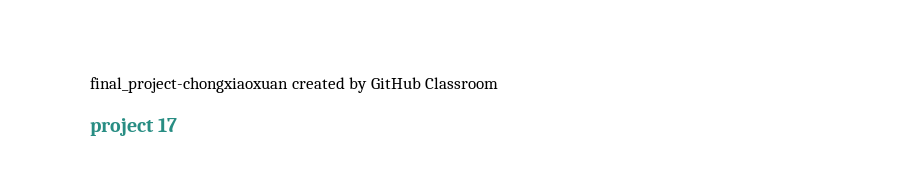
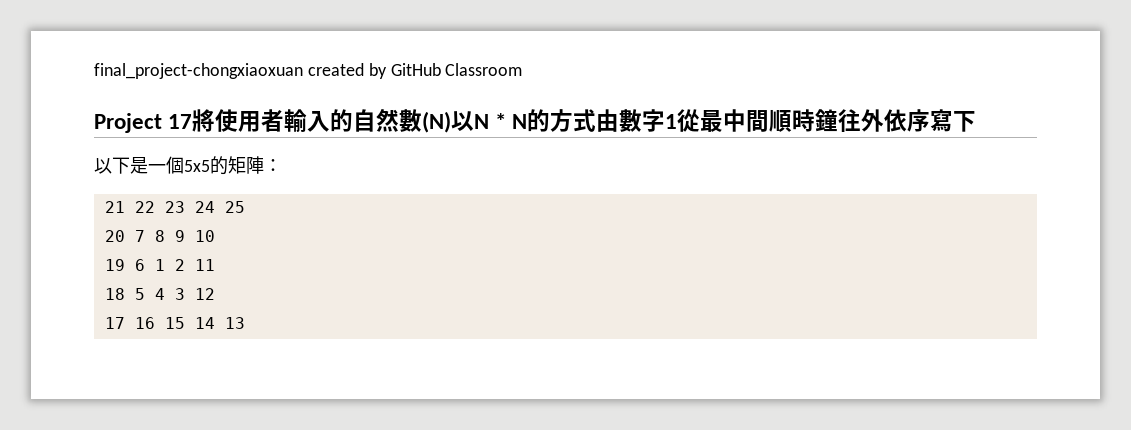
[90,118,178,136] project 17 -> [94,108,977,133] [94,156,282,175] [104,201,245,213] [104,230,215,242] [104,259,215,271] [104,288,215,300] [104,317,245,329] Project 17將使用者輸入的自然數(N)以N * N的方式由數字1從最中間順時鐘往外依序寫下 // 以下是一個5x5的矩陣： // 21 22 23 24 25 // 20 7 8 9 10 // 19 6 1 2 11 // 18 5 4 3 12 // 17 16 15 14 13

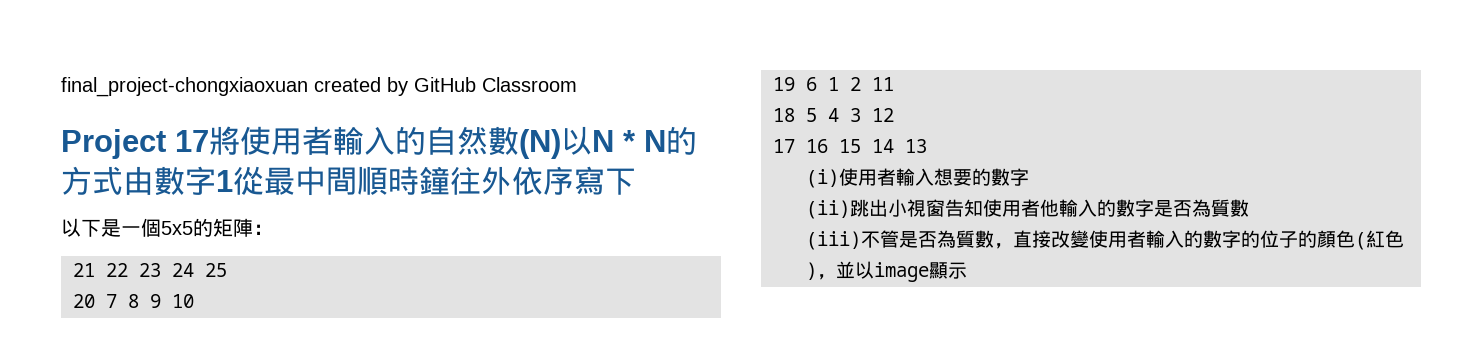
(245, 323) none -> [806,168,1029,188] [806,199,1249,219] [806,230,1404,250] [806,261,967,282] // (i)使用者輸入想要的數字 // (ii)跳出小視窗告知使用者他輸入的數字是否為質數 // (iii)不管是否為質數，直接改變使用者輸入的數字的位子的顏色(紅色)，並以image顯示

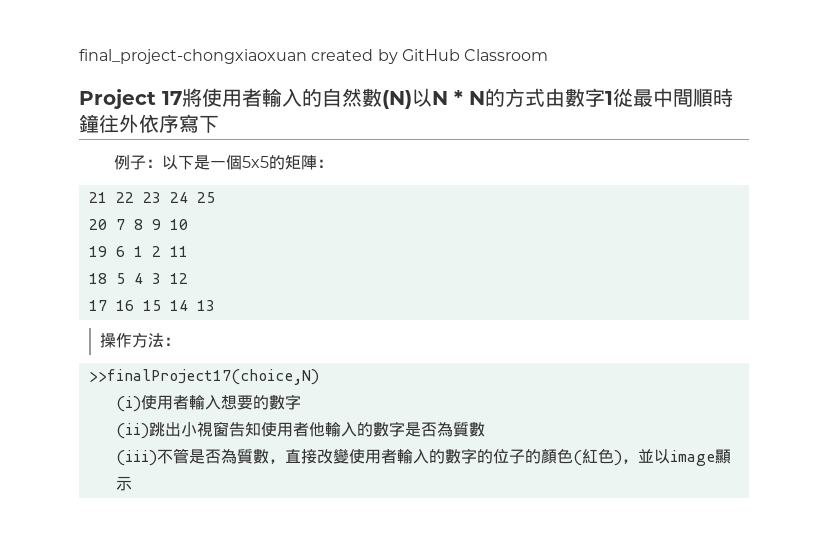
(636, 181) none -> [114,155,163,170] 例子：
(927, 146) none -> [99,333,180,348] [88,369,319,385] // 操作方法： // >>finalProject17(choice,N)

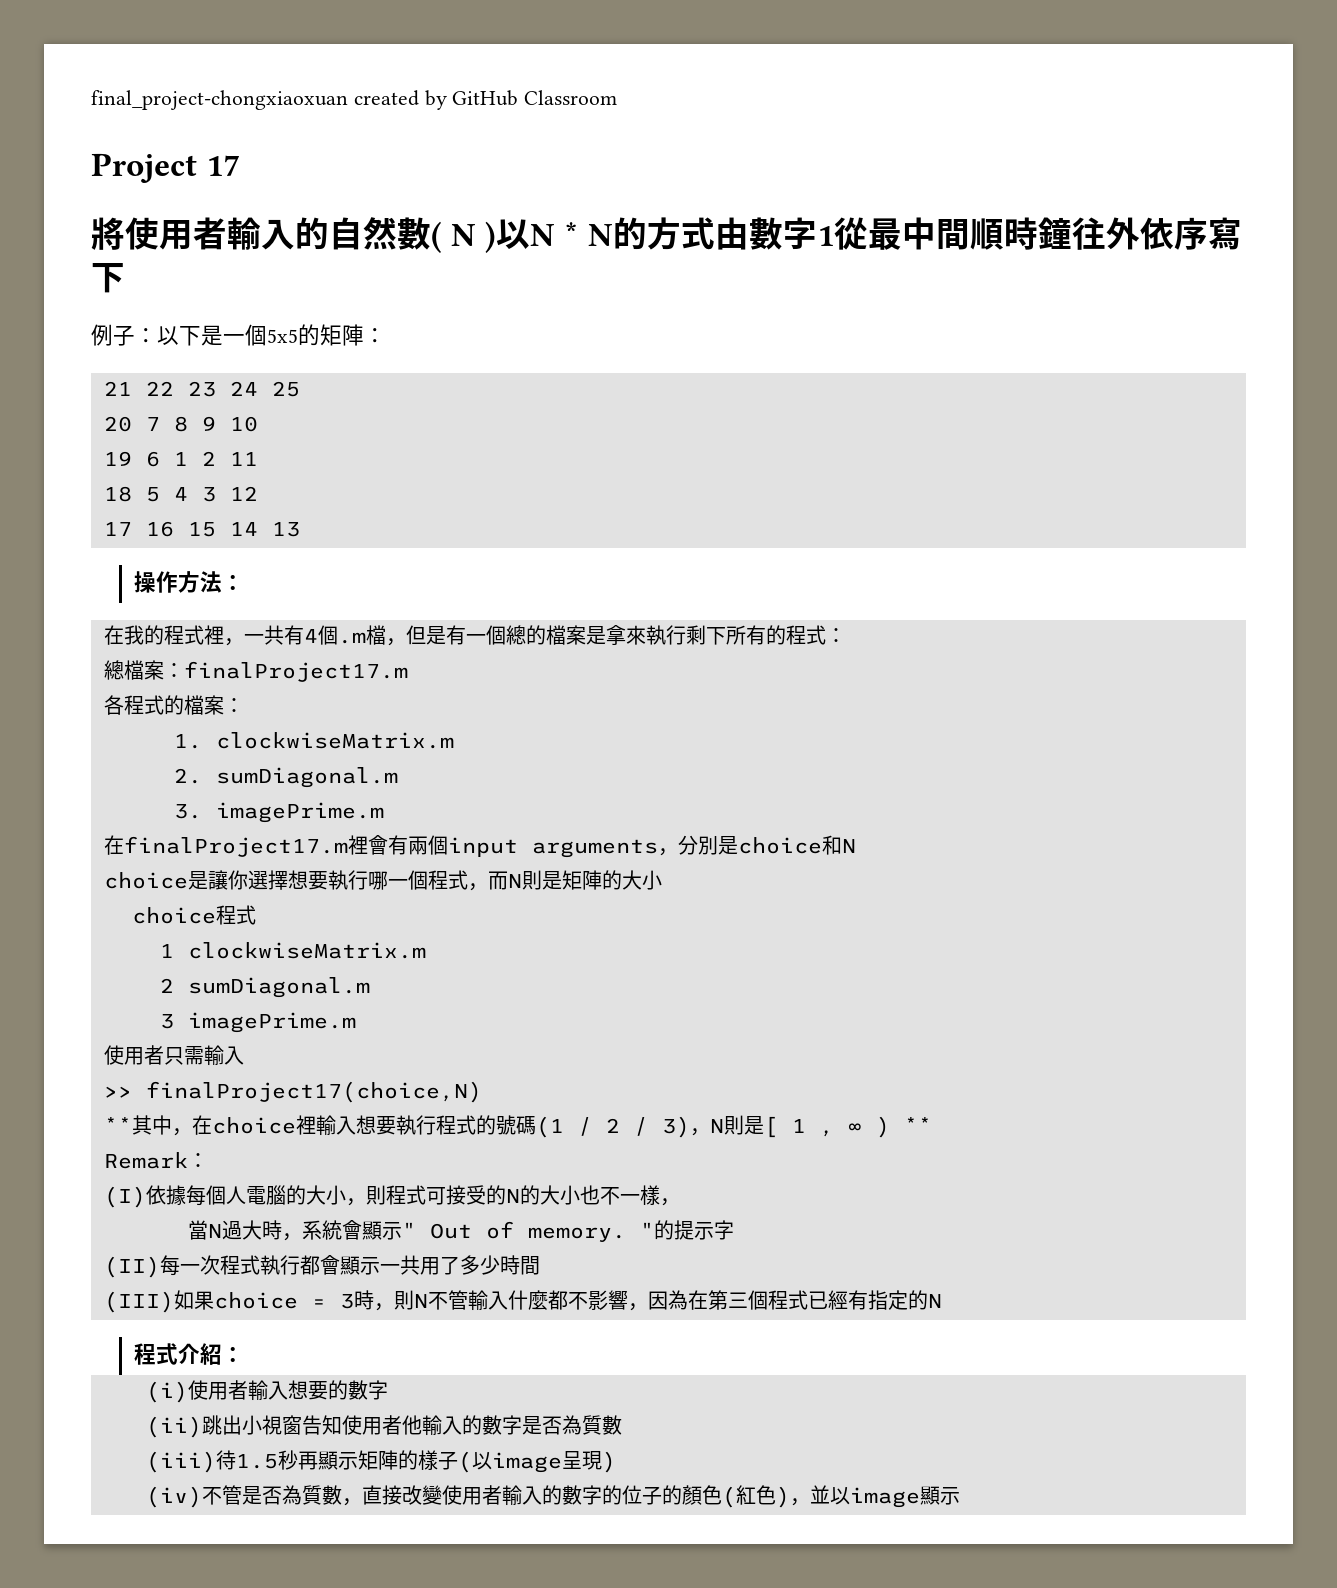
(182, 98) none -> (241, 165) //
[382,90,412,109] (N) -> [431,221,497,253] ( N )
[88,369,319,385] >>finalProject17(choice,N) -> [103,625,846,646] [103,660,408,682] [103,695,244,715] [173,732,454,749] [173,767,398,788] [173,802,384,823] [103,835,856,858] [103,870,662,891] [131,905,256,925] [159,942,426,959] [159,977,370,998] [159,1012,356,1033] [103,1045,244,1066] [103,1081,482,1103] [103,1115,932,1138] [103,1152,208,1169] [103,1185,680,1208] [187,1220,734,1242] [103,1255,540,1278] [103,1290,942,1313] [133,1343,244,1365] 在我的程式裡，一共有4個.m檔，但是有一個總的檔案是拿來執行剩下所有的程式： // 總檔案：finalProject17.m // 各程式的檔案： // 1. clockwiseMatrix.m // 2. sumDiagonal.m // 3. imagePrime.m // 在finalProject17.m裡會有兩個input arguments，分別是choice和N // choice是讓你選擇想要執行哪一個程式，而N則是矩陣的大小 // choice程式 // 1 clockwiseMatrix.m // 2 sumDiagonal.m // 3 imagePrime.m // 使用者只需輸入 // >> finalProject17(choice,N) // **其中，在choice裡輸入想要執行程式的號碼(1 / 2 / 3)，N則是[ 1 , ∞ ) ** // Remark： // (I)依據每個人電腦的大小，則程式可接受的N的大小也不一樣， // 當N過大時，系統會顯示" Out of memory. "的提示字 // (II)每一次程式執行都會顯示一共用了多少時間 // (III)如果choice = 3時，則N不管輸入什麼都不影響，因為在第三個程式已經有指定的N // 程式介紹：
(157, 458) none -> [215,1450,616,1473] [145,1486,202,1508] 待1.5秒再顯示矩陣的樣子(以image呈現) // (iv)

